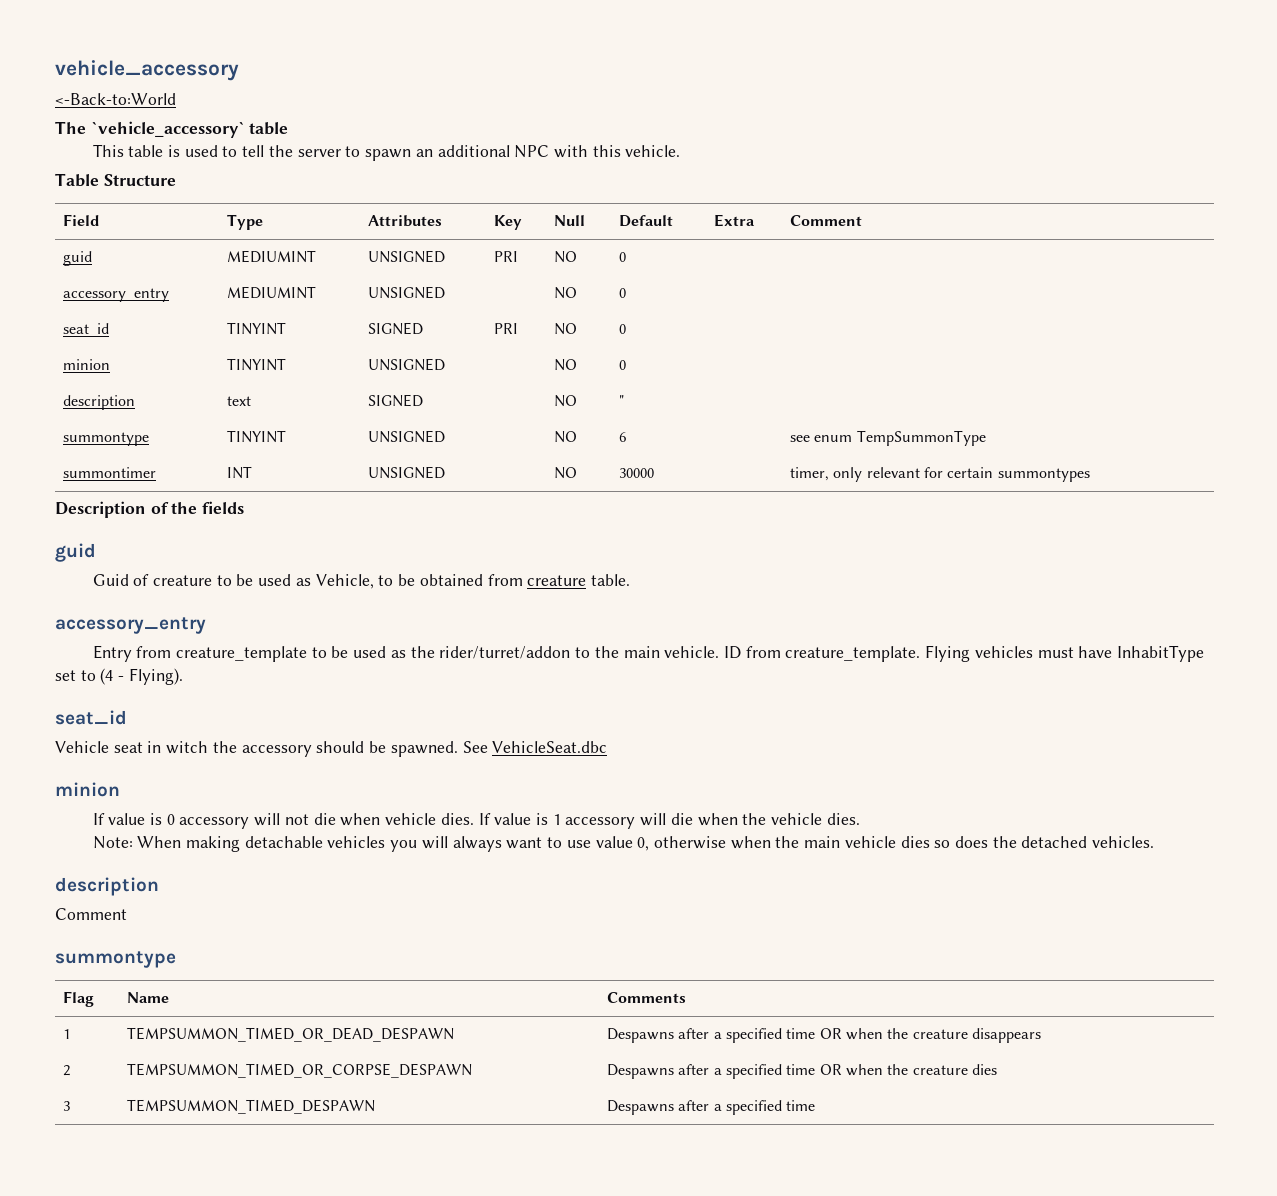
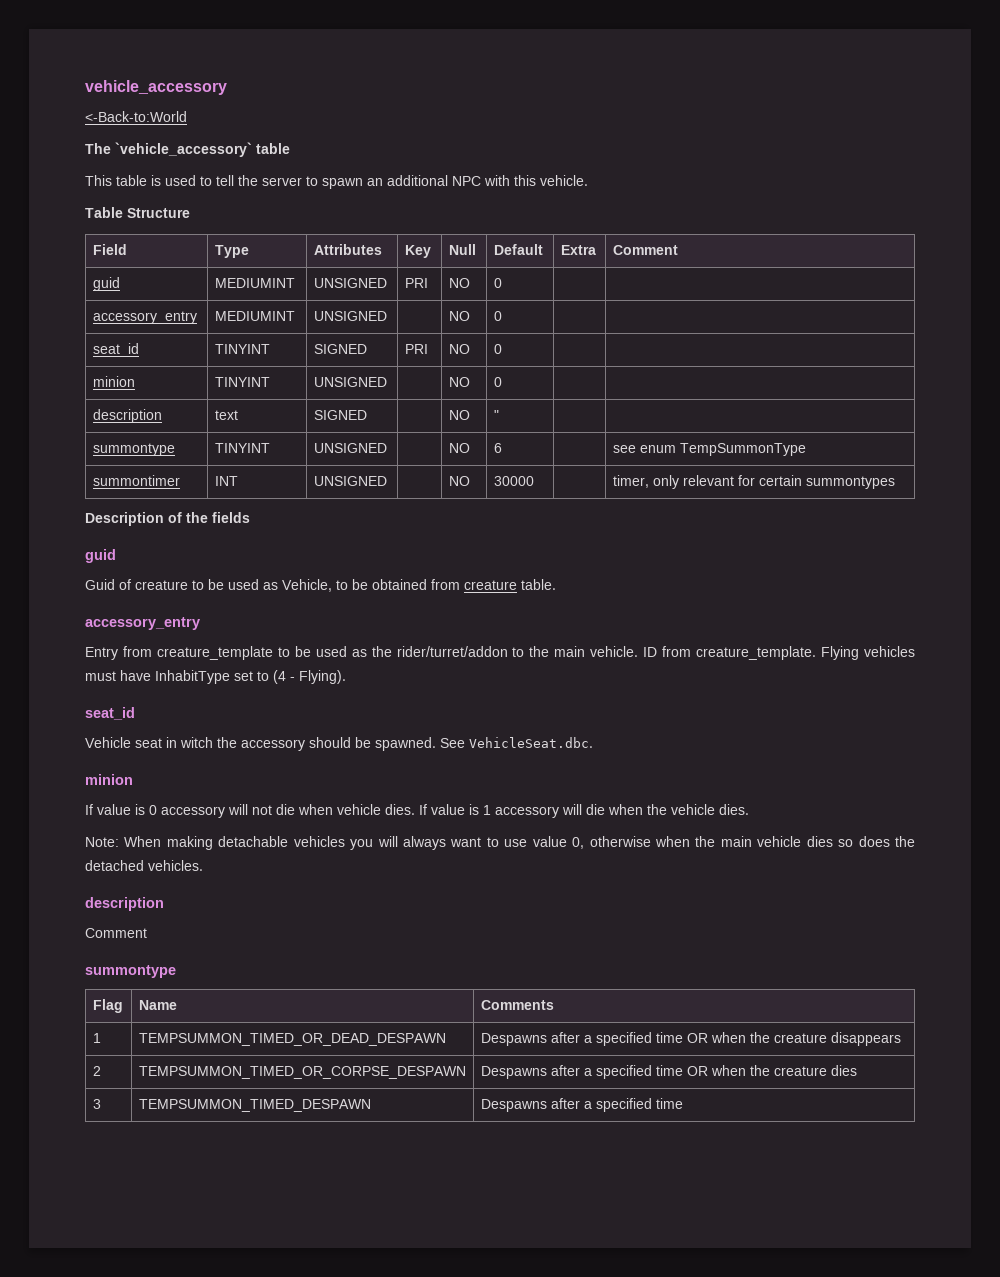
[492,741,608,753] VehicleSeat.dbc -> [469,737,593,748] VehicleSeat.dbc.

